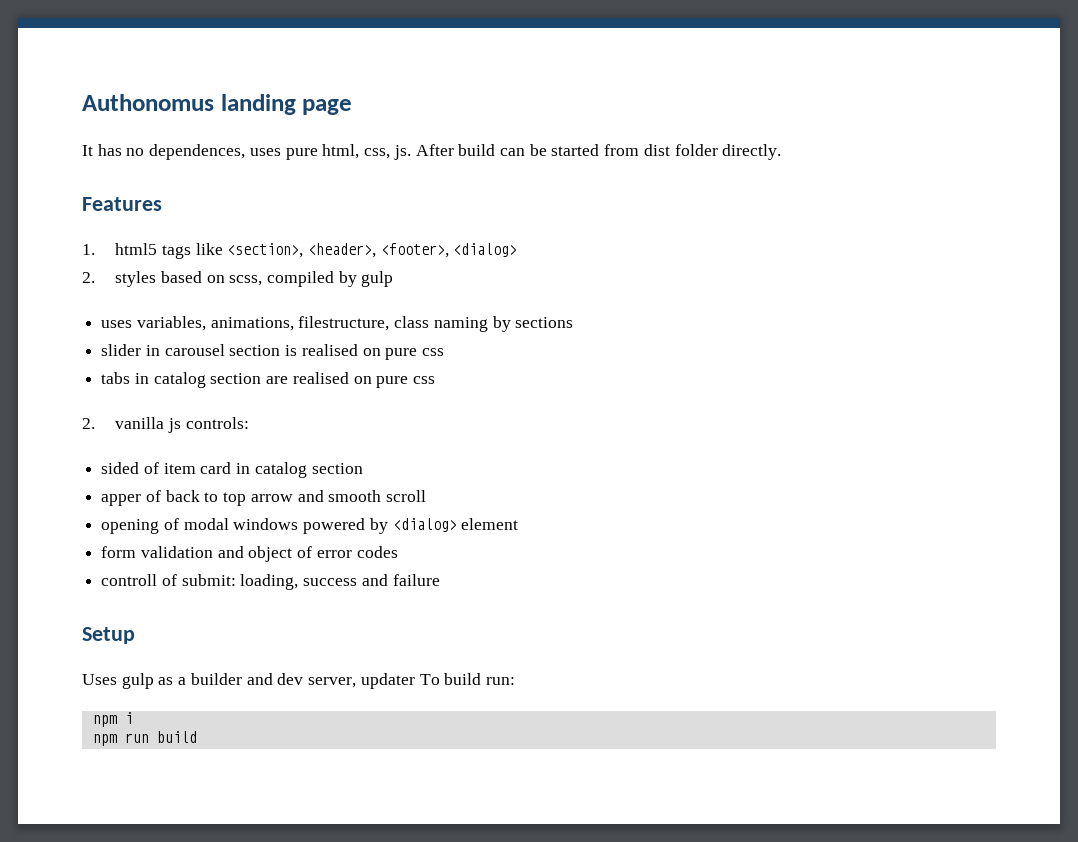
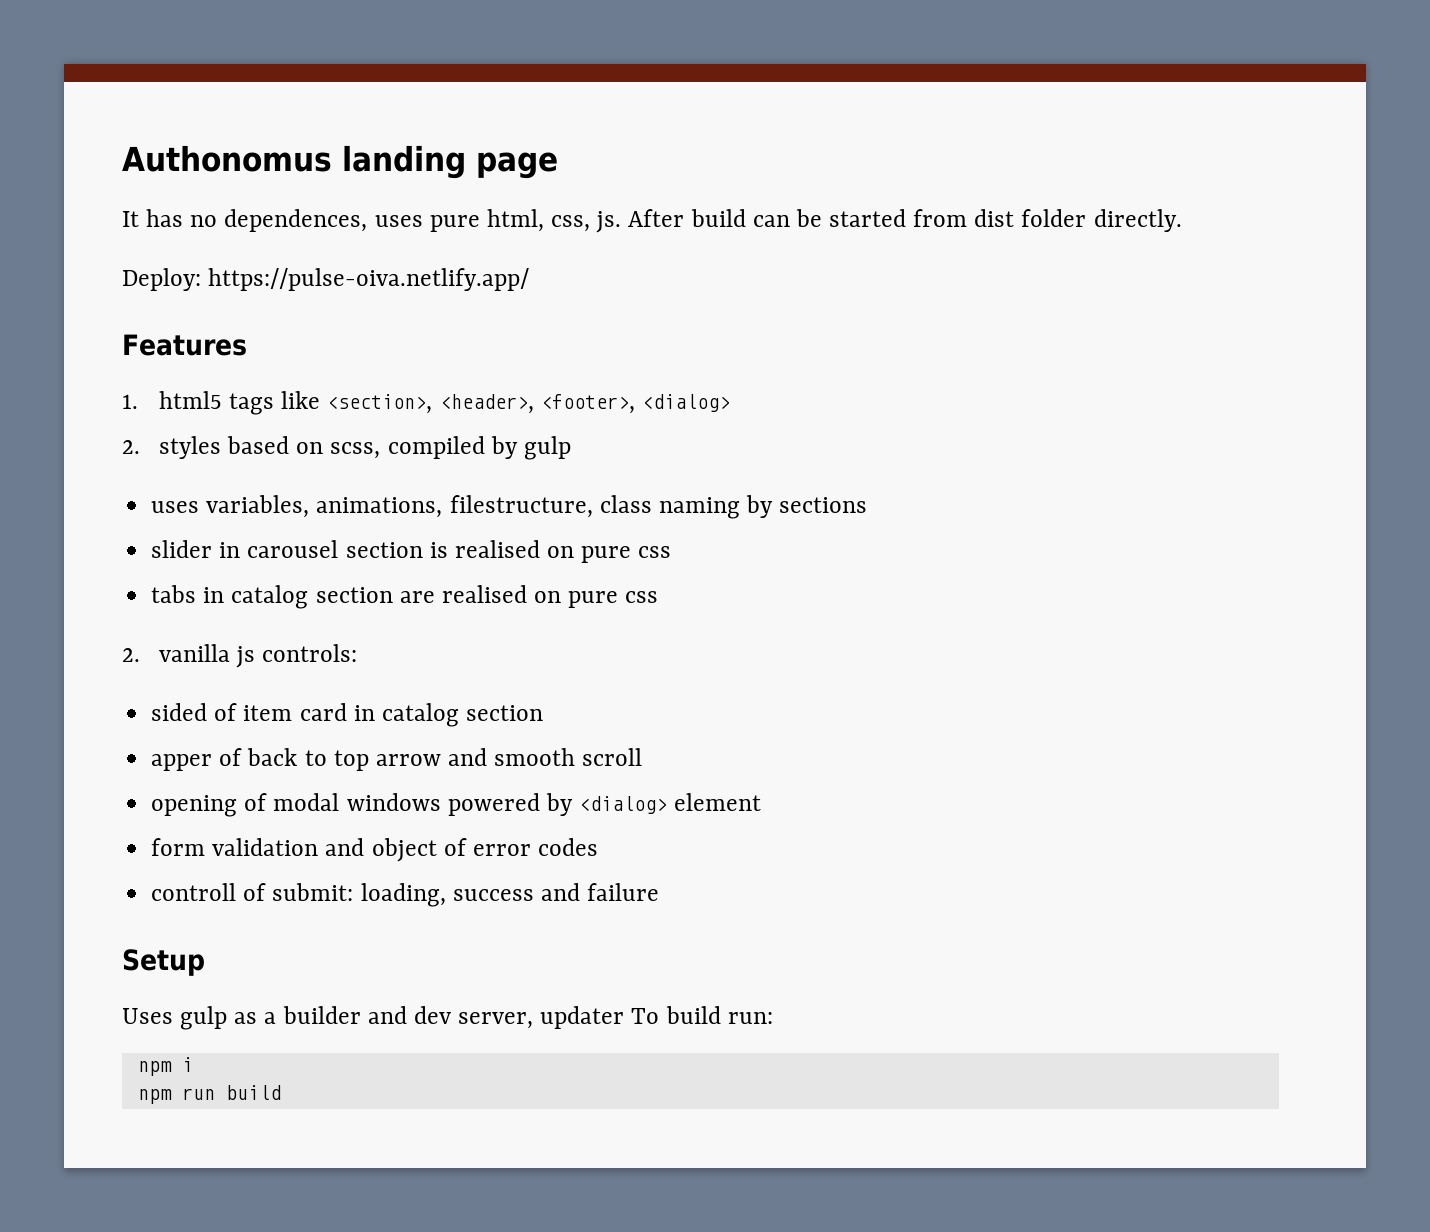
(782, 152) none -> [122,268,530,291] // Deploy: https://pulse-oiva.netlify.app/

